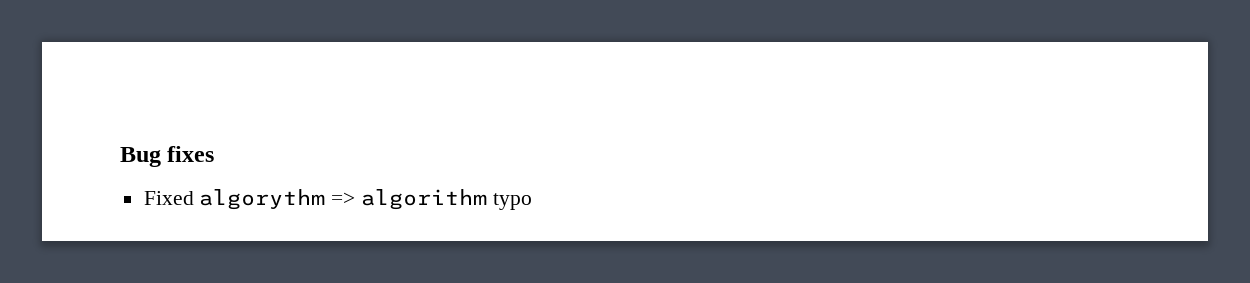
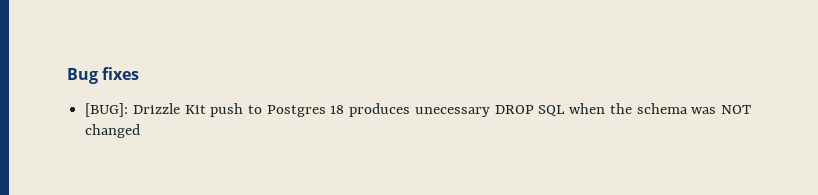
[143,189,532,210] Fixed algorythm => algorithm typo -> [85,103,752,117] [85,124,141,138] [BUG]: Drizzle Kit push to Postgres 18 produces unecessary DROP SQL when the schema was NOT changed

